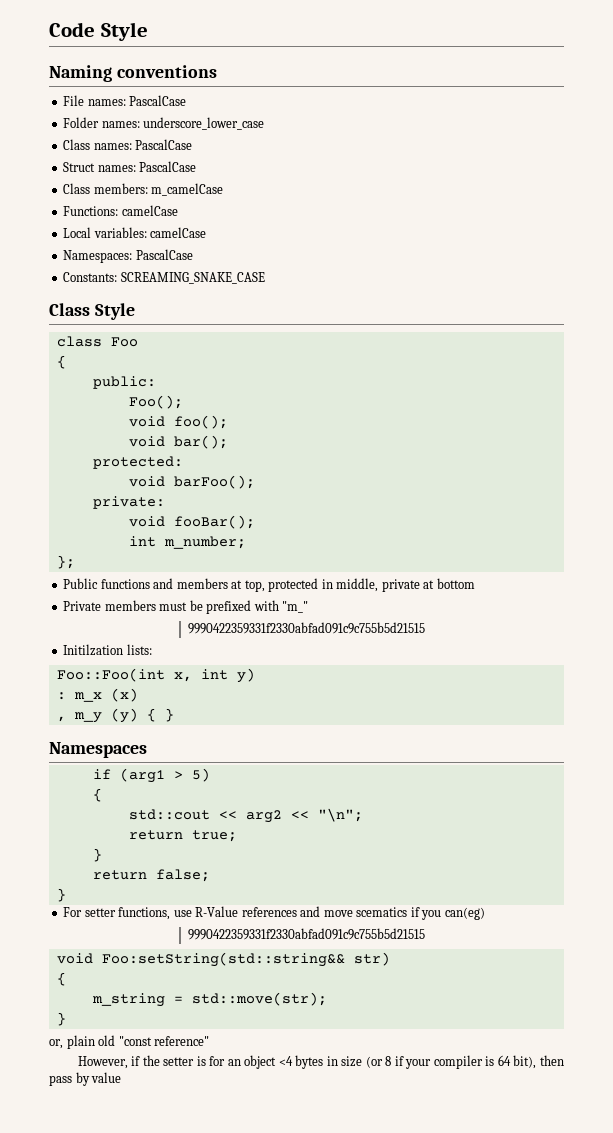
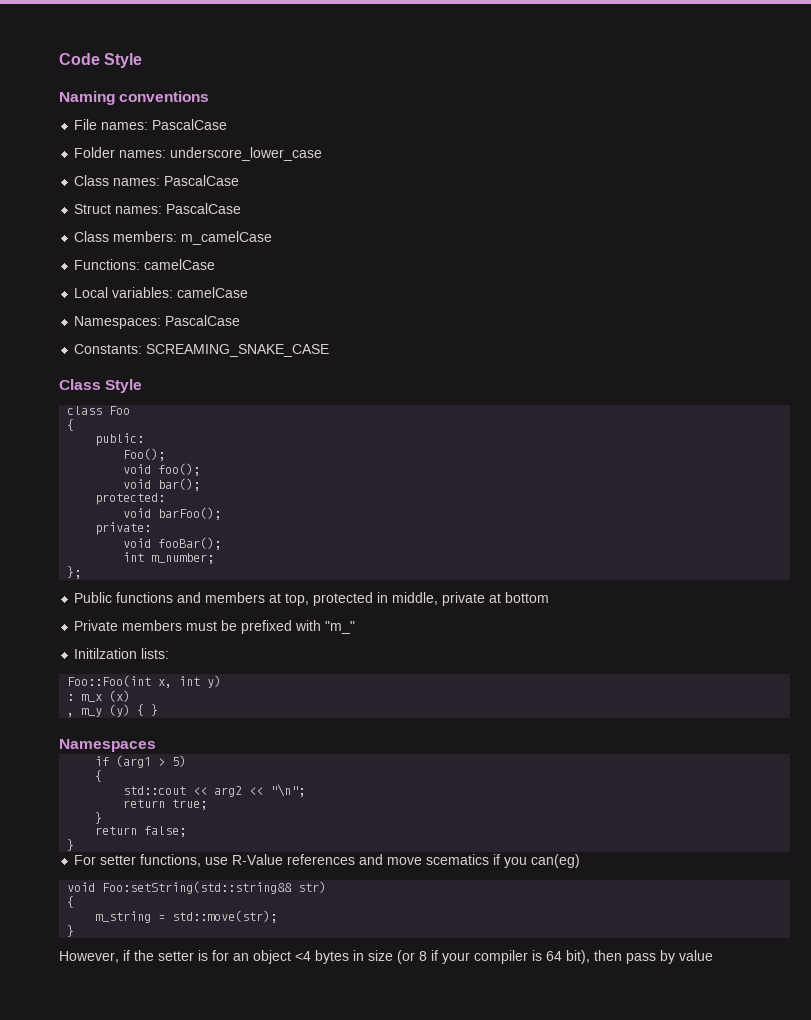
[187,622,425,634] // 9990422359331f2330abfad091c9c755b5d21515 -> (356, 627) none
[187,928,425,940] // 9990422359331f2330abfad091c9c755b5d21515 -> (581, 861) none
[49,1035,210,1049] // or, plain old "const reference" -> (75, 931) none

